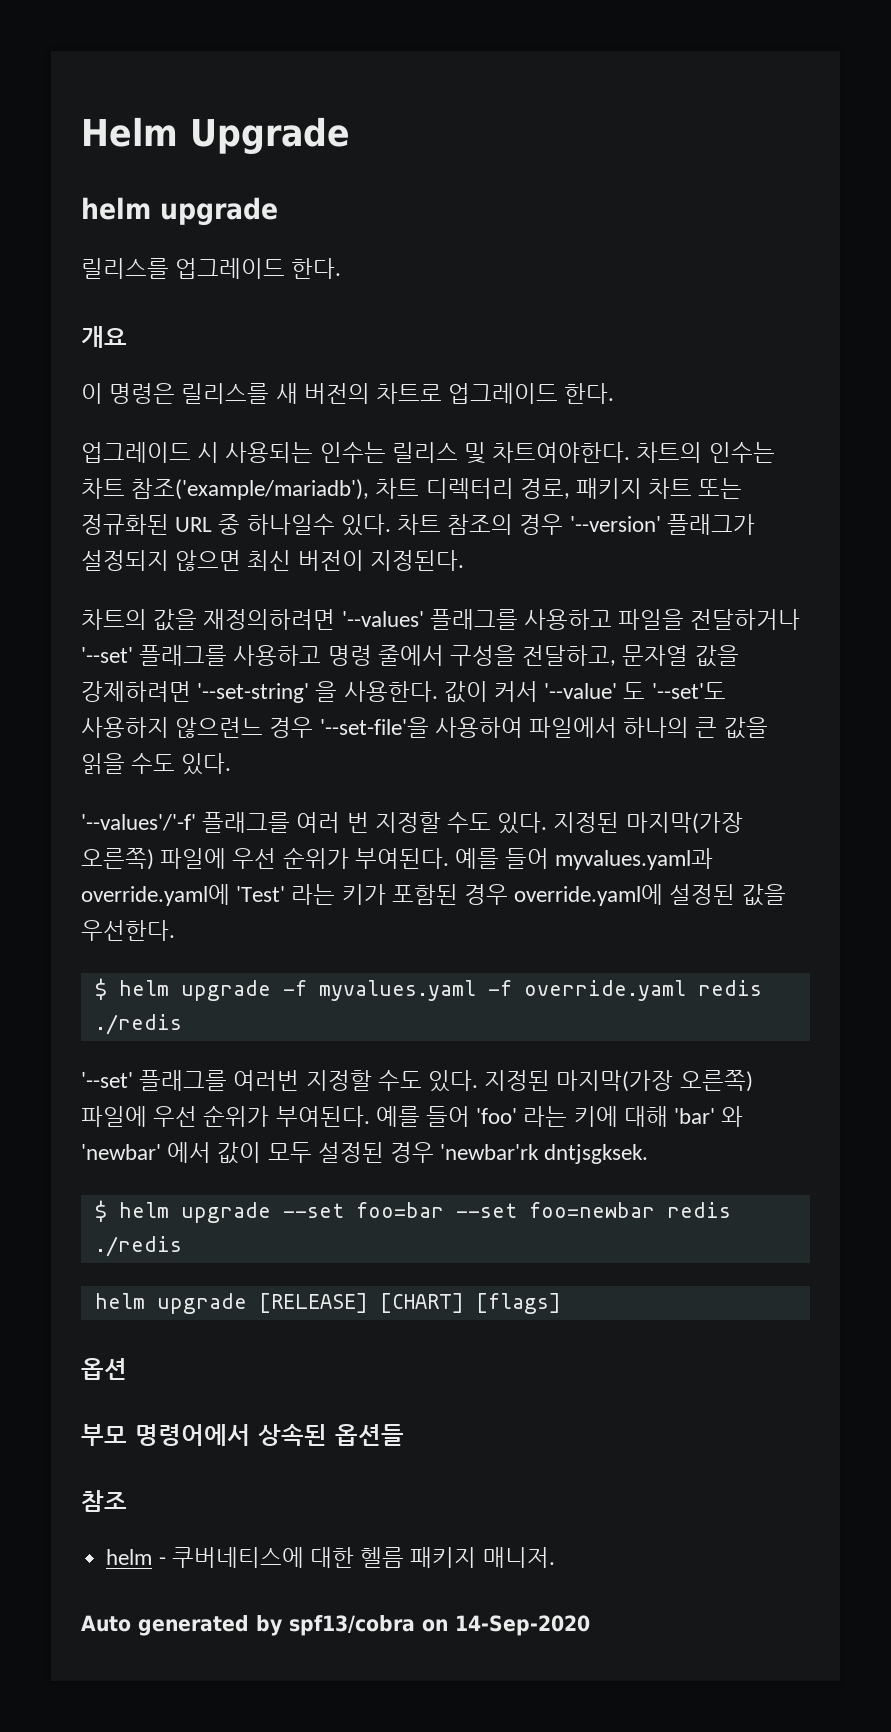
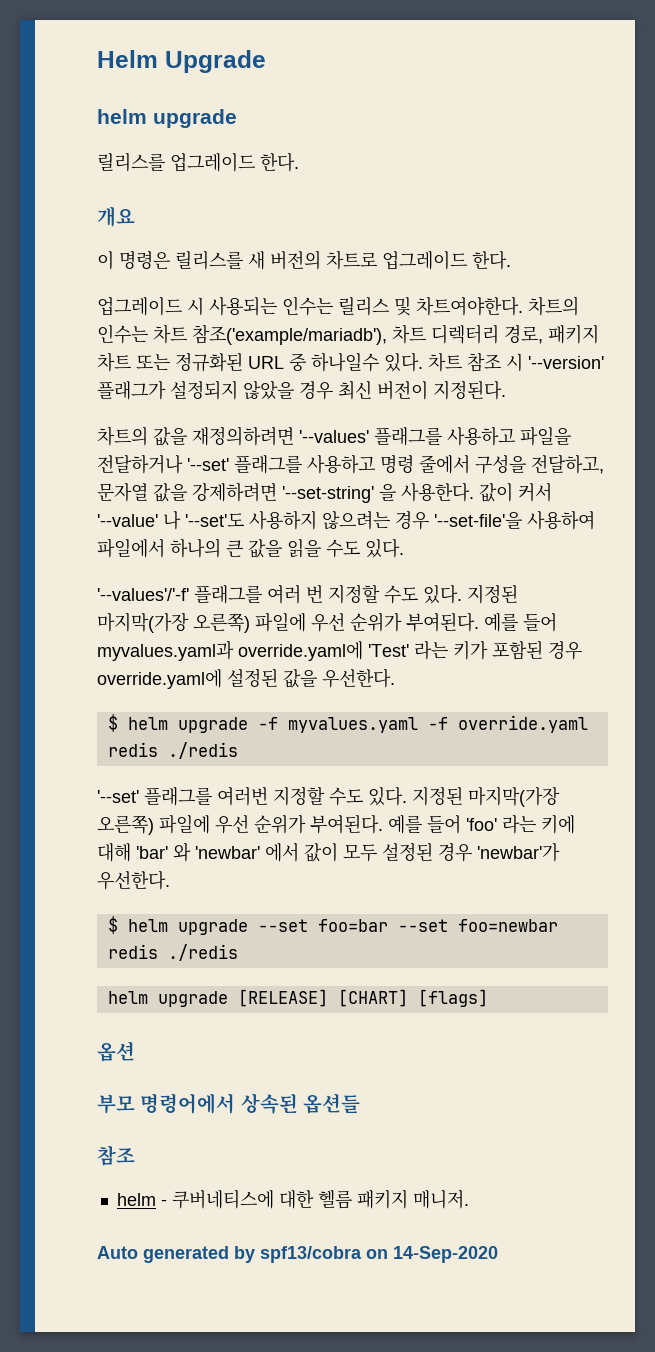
[447,514,564,535] 참조의 경우 -> [467,352,523,372] 참조 시
[175,550,242,571] 않으면 -> [243,381,333,400] 않았을 경우
[623,682,646,699] 도 -> [163,511,181,530] 나
[175,717,264,738] 않으련느 -> [322,511,390,530] 않으려는
[440,1144,649,1164] 'newbar'rk dntjsgksek. -> [477,843,560,862] [97,870,170,890] 'newbar'가 우선한다.

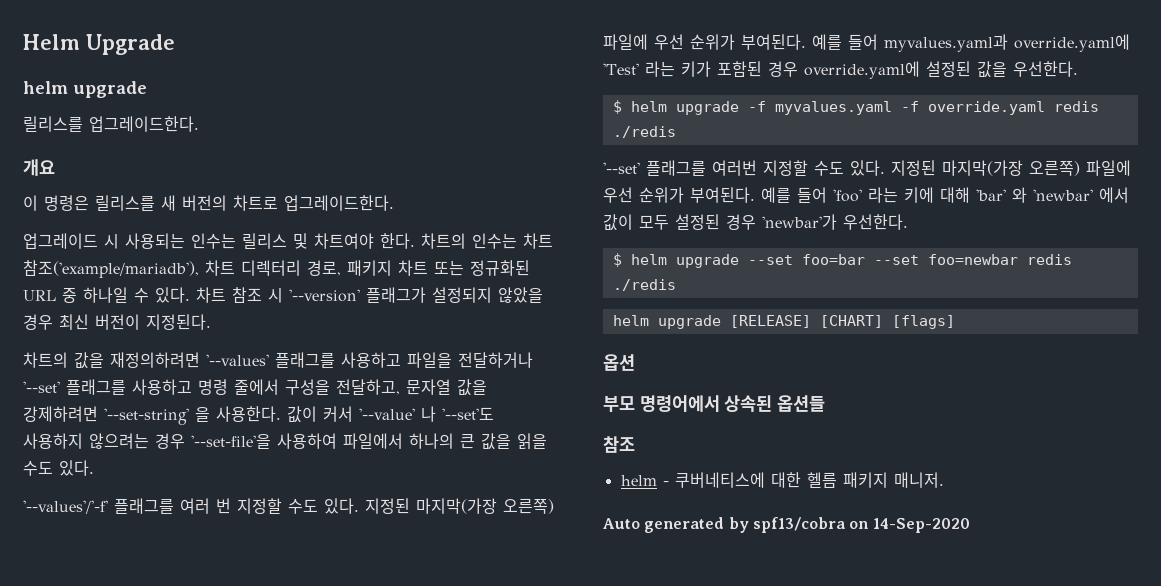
[170,152,299,172] 업그레이드 한다. -> [89,116,199,132] 업그레이드한다.
[382,250,511,270] 업그레이드 한다. -> [284,195,394,211] 업그레이드한다.
[416,296,523,316] 차트여야한다. -> [314,233,415,249] 차트여야 한다.
[311,353,379,372] 하나일수 -> [83,287,149,303] 하나일 수

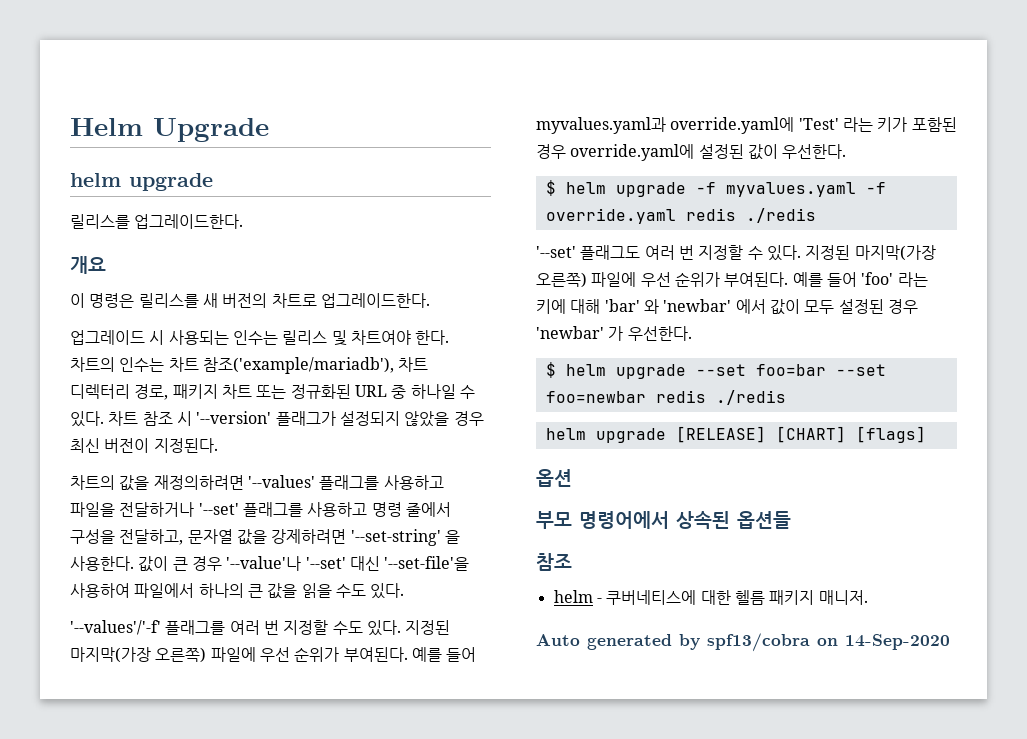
[323,406,494,422] [23,433,185,449] 커서 '--value' 나 '--set'도 사용하지 않으려는 경우 -> [172,556,380,571] 큰 경우 '--value'나 '--set' 대신
[976,61,1007,78] 값을 -> [747,144,778,160] 값이
[646,160,844,176] 플래그를 여러번 지정할 수도 -> [580,245,763,260] 플래그도 여러 번 지정할 수
[762,214,837,230] 'newbar'가 -> [536,326,624,341] 'newbar' 가

